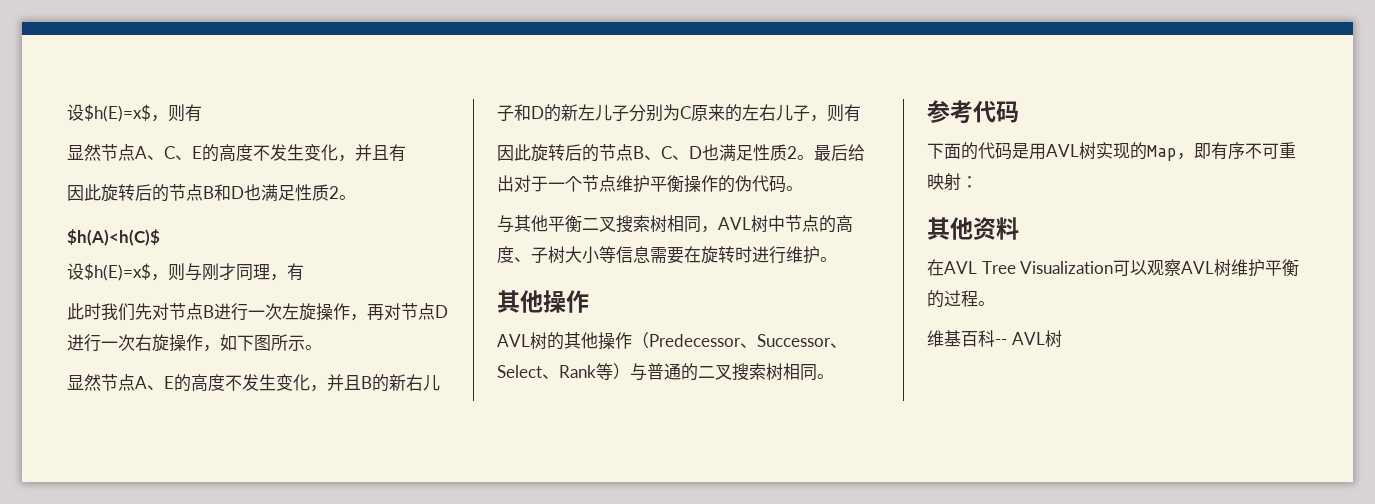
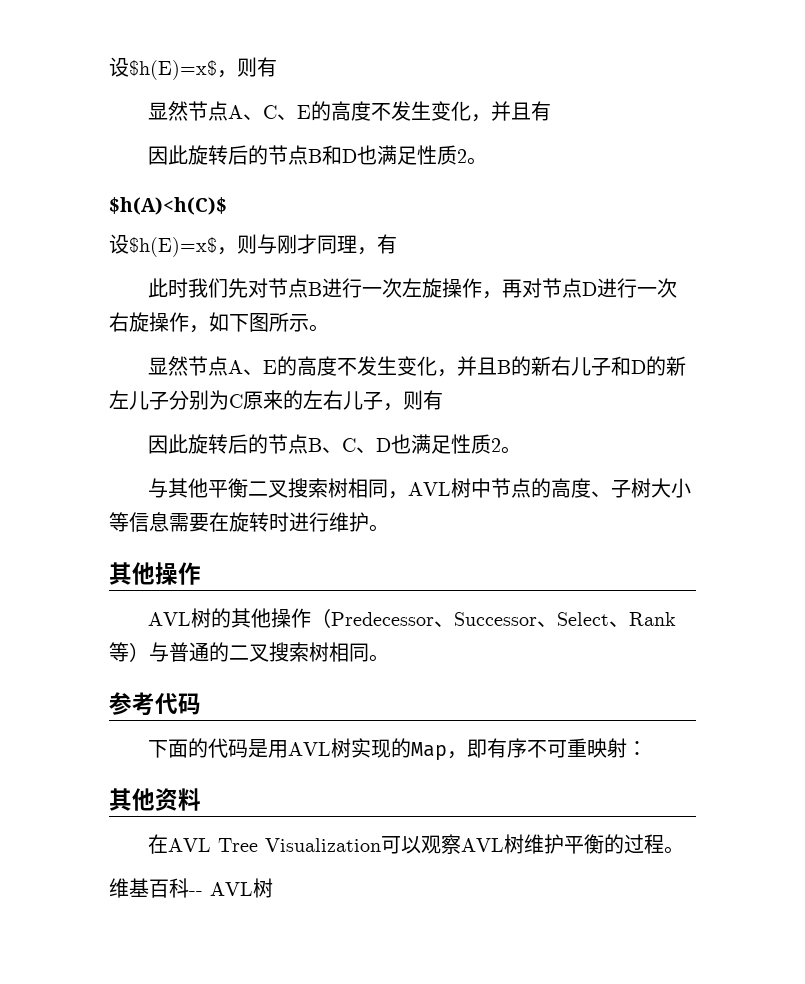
[814,144,865,161] [497,175,803,193] 最后给出对于一个节点维护平衡操作的伪代码。 -> (521, 450) none

